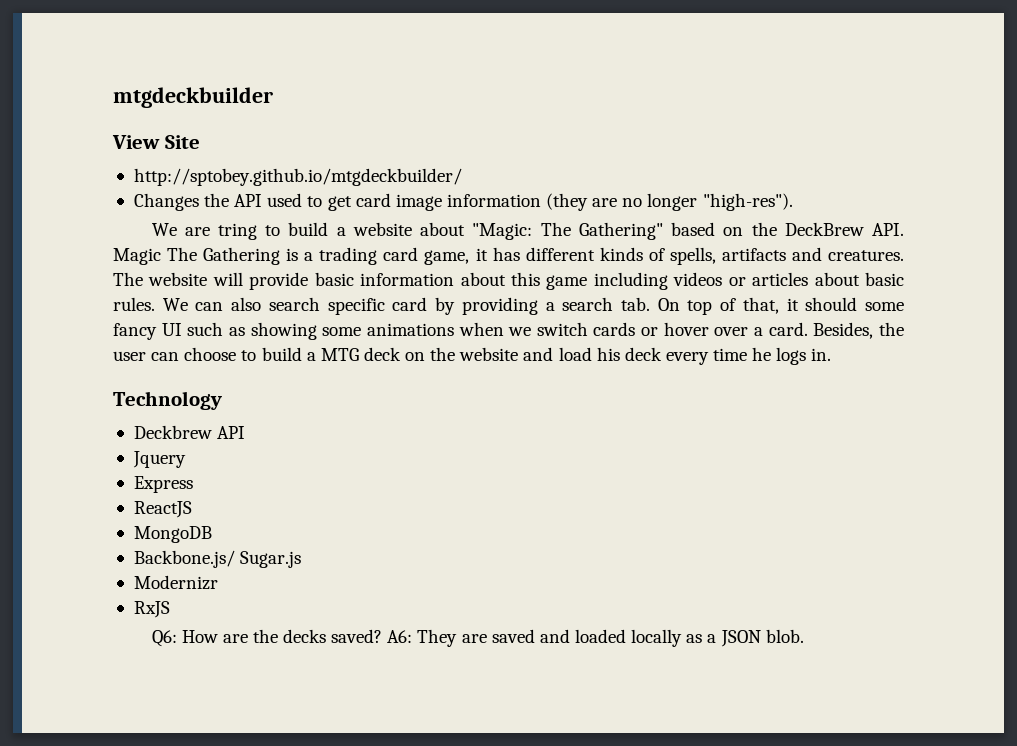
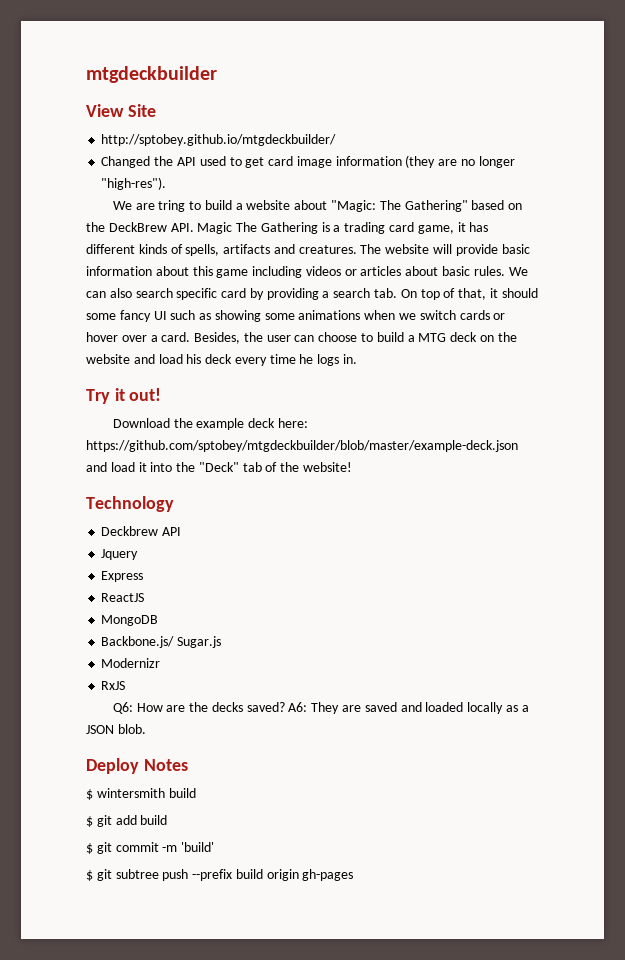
[133,193,199,211] Changes -> [101,156,151,168] Changed
(832, 354) none -> [86,388,162,404] [112,418,308,430] [86,440,518,452] [86,462,353,472] // Try it out! // Download the example deck here: https://github.com/sptobey/mtgdeckbuilder/blob/master/example-deck.json and load it into the "Deck" tab of the website!
(804, 636) none -> [86,758,188,774] [86,788,196,800] [86,815,168,827] [86,842,215,854] [86,869,354,881] // Deploy Notes // $ wintersmith build // $ git add build // $ git commit -m 'build' // $ git subtree push --prefix build origin gh-pages

